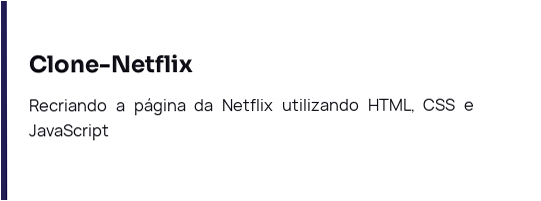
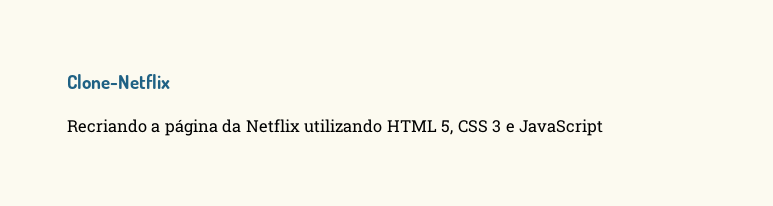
[366,98,457,113] HTML, CSS -> [386,120,502,135] HTML 5, CSS 3

